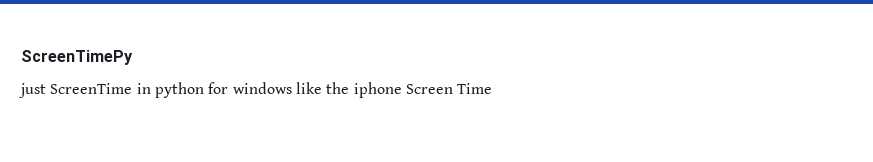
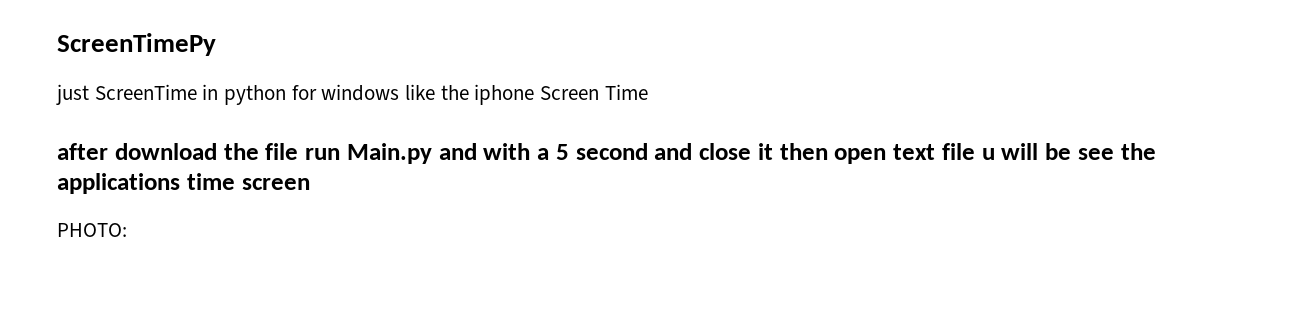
(493, 88) none -> [57,143,1156,164] [57,173,310,194] [57,223,127,237] // after download the file run Main.py and with a 5 second and close it then open text file u will be see the applications time screen // PHOTO:

